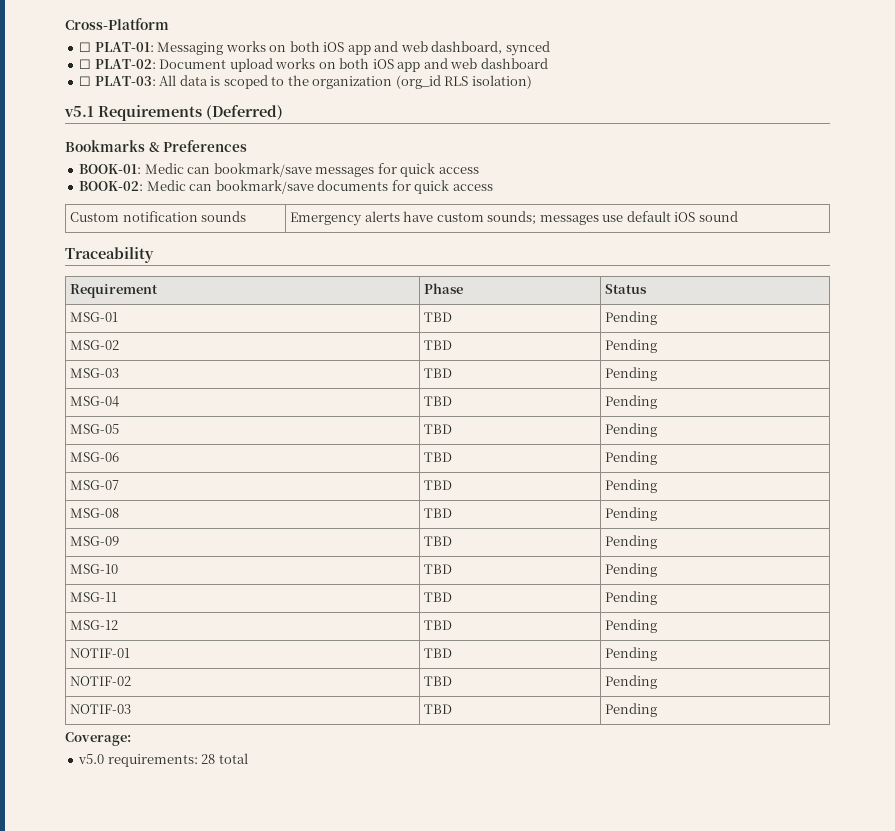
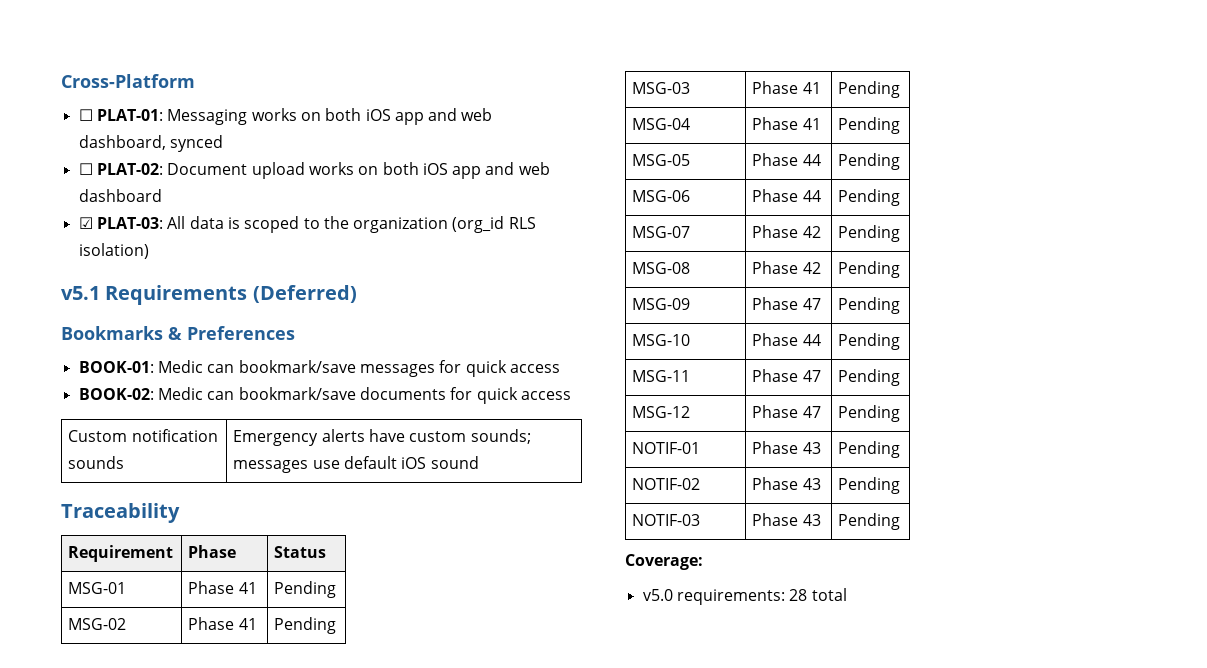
[79,76,92,86] ☐ -> [78,217,93,229] ☑
[424,312,453,322] TBD -> [188,581,257,594] Phase 41
[424,340,453,350] TBD -> [188,617,257,630] Phase 41
[424,368,453,378] TBD -> [752,81,821,94] Phase 41
[424,396,453,406] TBD -> [752,117,821,130] Phase 41
[424,424,453,434] TBD -> [752,153,821,166] Phase 44
[424,452,453,462] TBD -> [752,189,821,202] Phase 44
[424,480,453,490] TBD -> [752,225,821,238] Phase 42
[424,508,453,518] TBD -> [752,261,821,274] Phase 42
[424,536,453,546] TBD -> [752,297,821,310] Phase 47
[424,564,453,574] TBD -> [752,333,821,346] Phase 44
[424,592,453,602] TBD -> [752,369,821,382] Phase 47
[424,620,453,630] TBD -> [752,405,821,418] Phase 47
[424,648,453,658] TBD -> [752,441,821,454] Phase 43
[424,676,453,686] TBD -> [752,477,821,490] Phase 43
[424,704,453,714] TBD -> [752,513,821,526] Phase 43

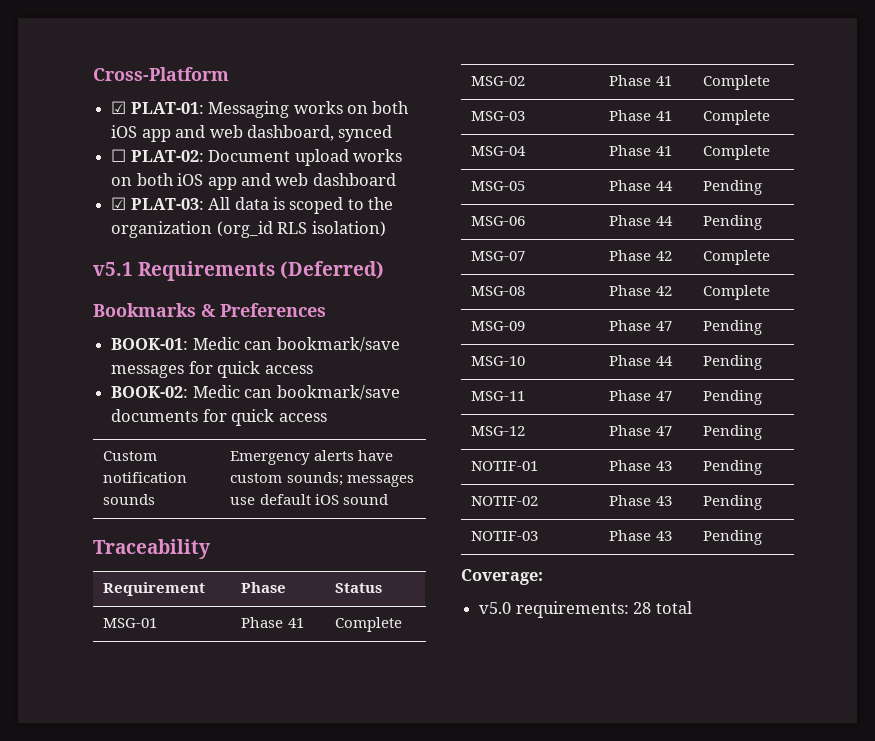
[78,109,93,121] ☐ -> [111,101,127,114] ☑
[274,581,337,598] Pending -> [335,617,403,632] Complete
[274,617,337,634] Pending -> [703,75,771,90] Complete
[838,81,901,98] Pending -> [703,110,771,125] Complete
[838,117,901,134] Pending -> [703,145,771,160] Complete
[838,225,901,242] Pending -> [703,250,771,265] Complete
[838,261,901,278] Pending -> [703,285,771,300] Complete

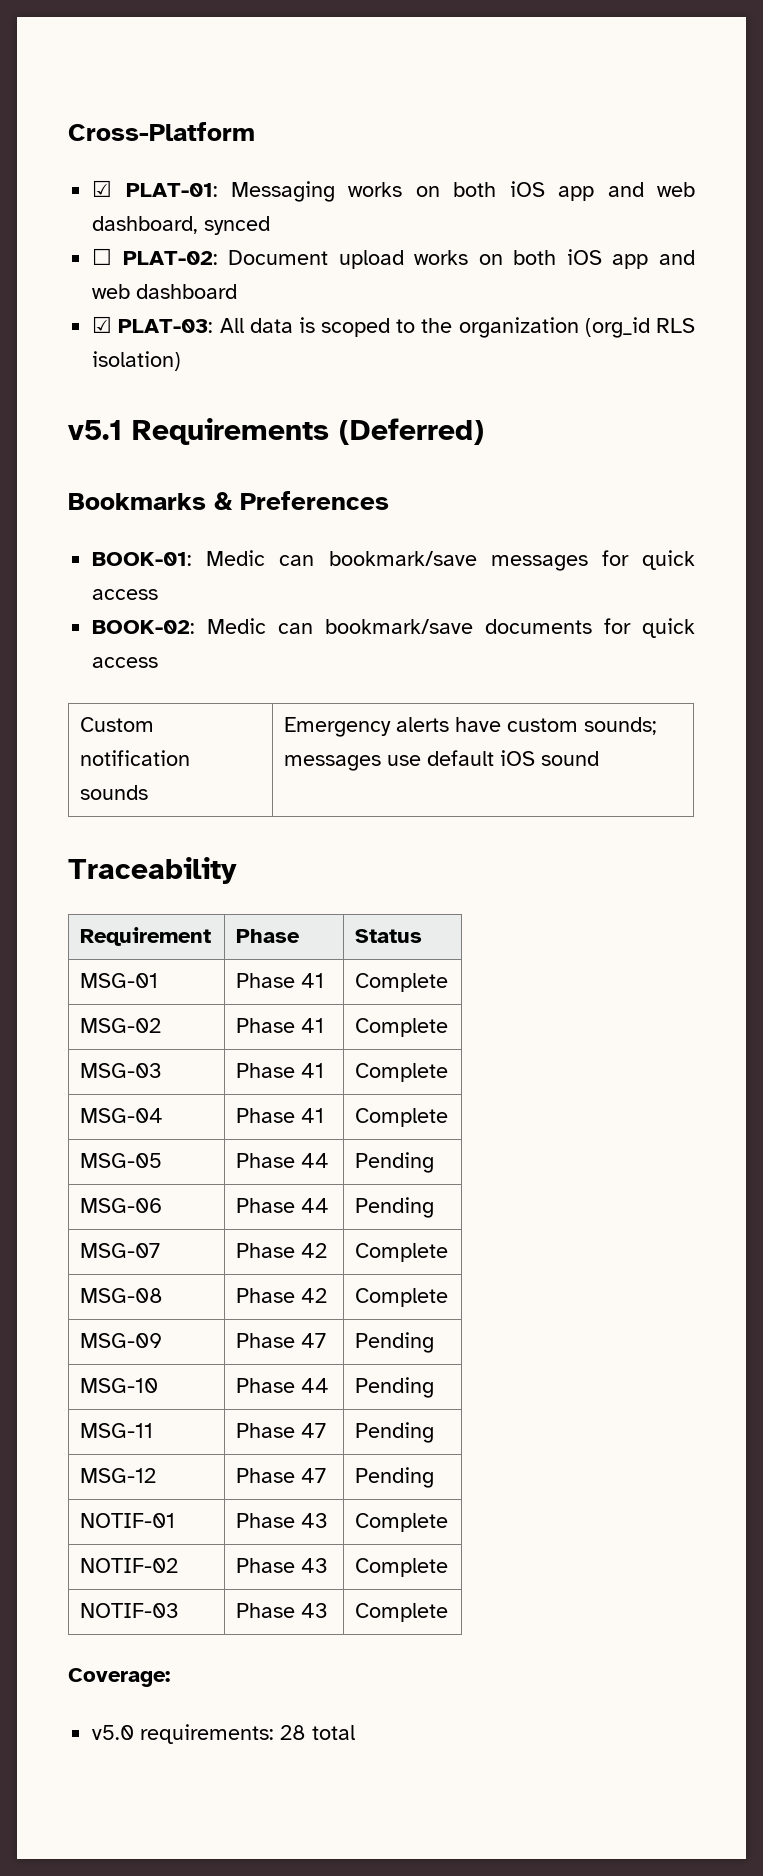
[703,460,763,475] Pending -> [355,1513,449,1532] Complete
[703,495,763,510] Pending -> [355,1558,449,1577] Complete
[703,530,763,545] Pending -> [355,1603,449,1622] Complete

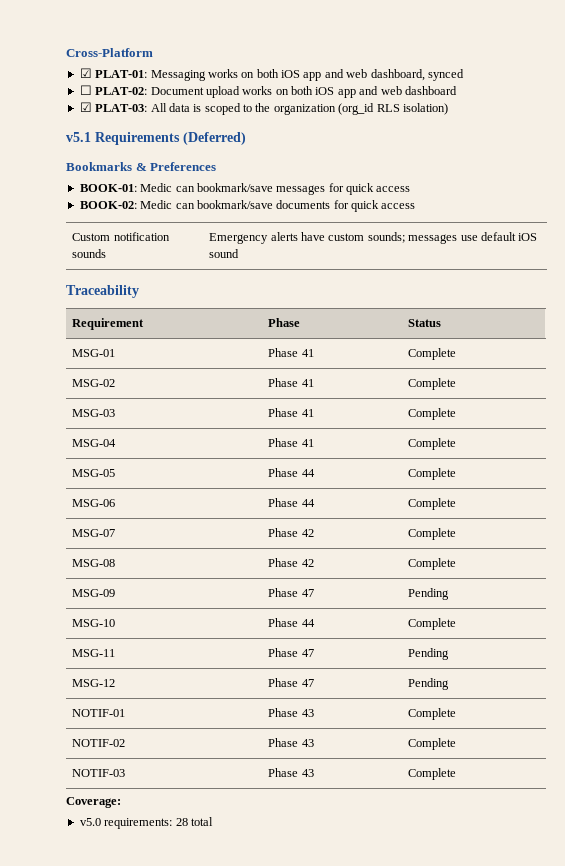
[355,1152,435,1173] Pending -> [408,468,457,480] Complete
[355,1197,435,1218] Pending -> [408,498,457,510] Complete
[355,1377,435,1398] Pending -> [408,618,457,630] Complete

